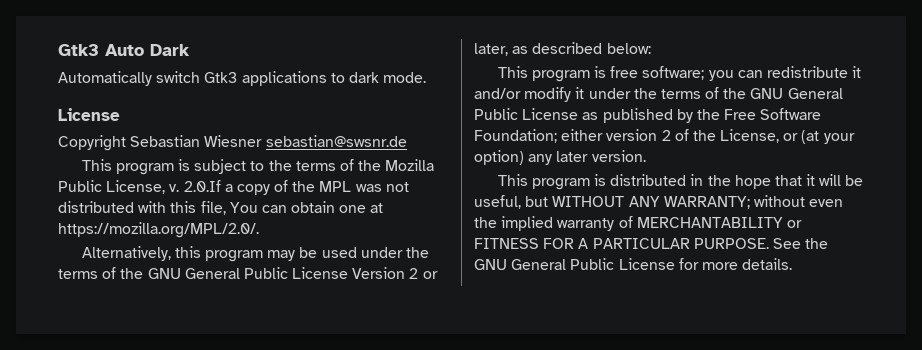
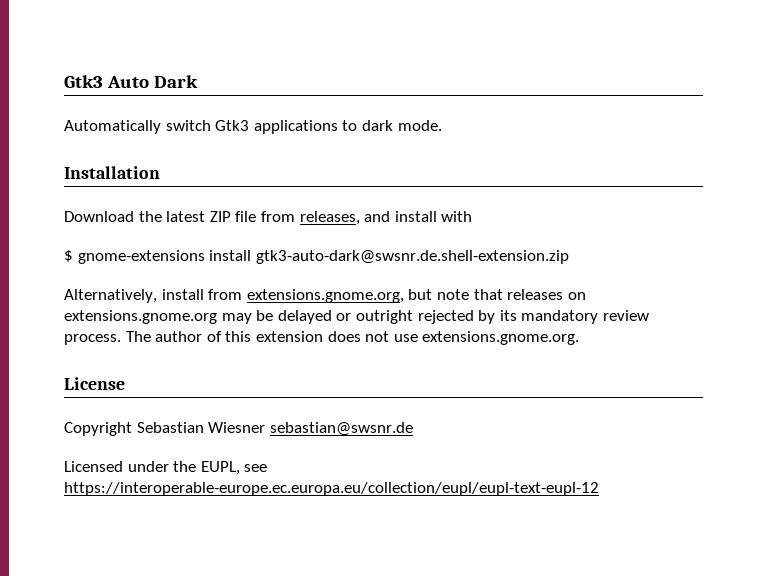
(427, 77) none -> [64,166,160,179] [64,211,473,225] [64,250,569,264] [64,289,586,303] [64,310,649,324] [64,331,580,345] // Installation // Download the latest ZIP file from releases, and install with // $ gnome-extensions install gtk3-auto-dark@swsnr.de.shell-extension.zip // Alternatively, install from extensions.gnome.org, but note that releases on extensions.gnome.org may be delayed or outright rejected by its mandatory review process. The author of this extension does not use extensions.gnome.org.
[81,159,435,175] [58,180,409,195] [58,201,384,215] [58,222,259,238] [81,246,429,262] [58,267,438,279] [474,42,651,56] [497,66,862,82] [474,87,843,102] [474,108,822,123] [474,129,855,144] [474,150,646,165] [497,174,864,190] [474,195,844,209] [474,216,802,231] [474,238,829,249] [474,258,793,270] This program is subject to the terms of the Mozilla Public License, v. 2.0.If a copy of the MPL was not distributed with this file, You can obtain one at https://mozilla.org/MPL/2.0/. // Alternatively, this program may be used under the terms of the GNU General Public License Version 2 or later, as described below: // This program is free software; you can redistribute it and/or modify it under the terms of the GNU General Public License as published by the Free Software Foundation; either version 2 of the License, or (at your option) any later version. // This program is distributed in the hope that it will be useful, but WITHOUT ANY WARRANTY; without even the implied warranty of MERCHANTABILITY or FITNESS FOR A PARTICULAR PURPOSE. See the GNU General Public License for more details. -> [64,461,268,475] [64,482,599,496] Licensed under the EUPL, see https://interoperable-europe.ec.europa.eu/collection/eupl/eupl-text-eupl-12

